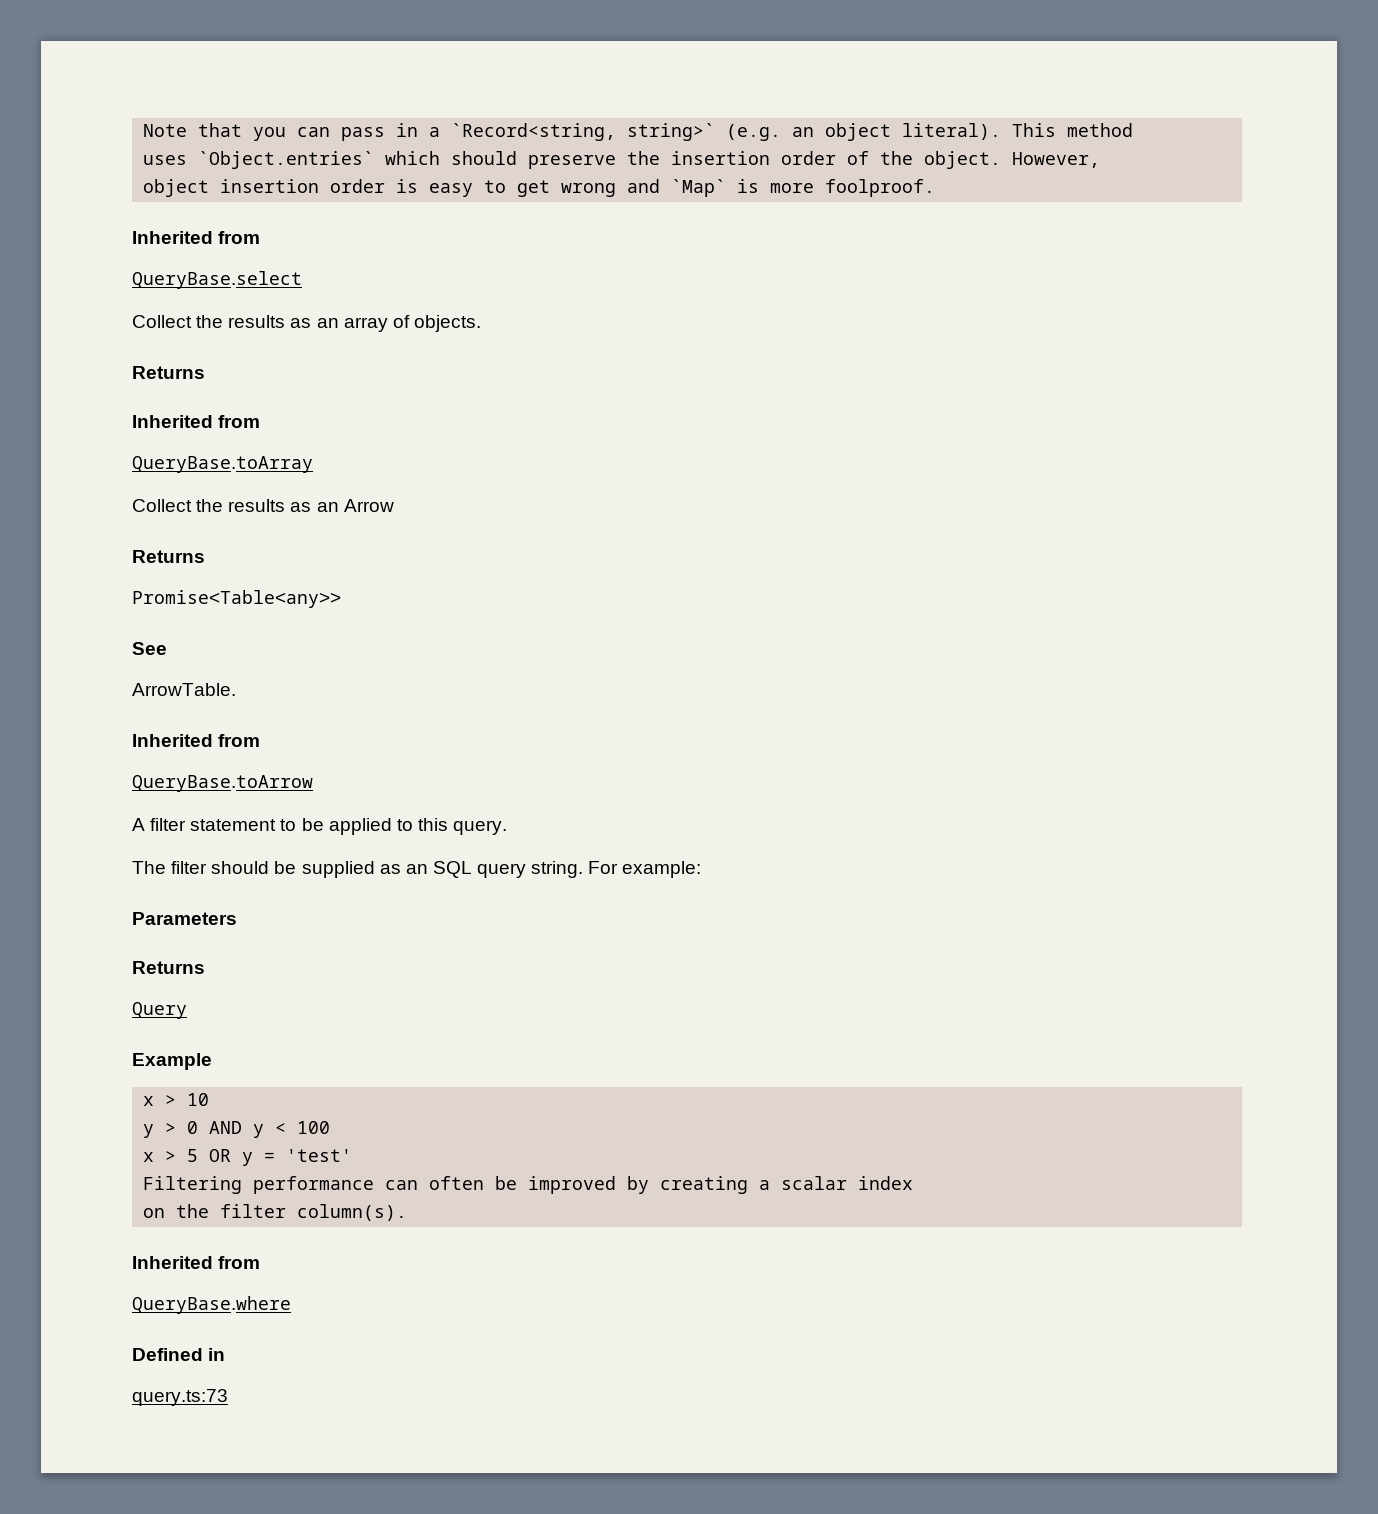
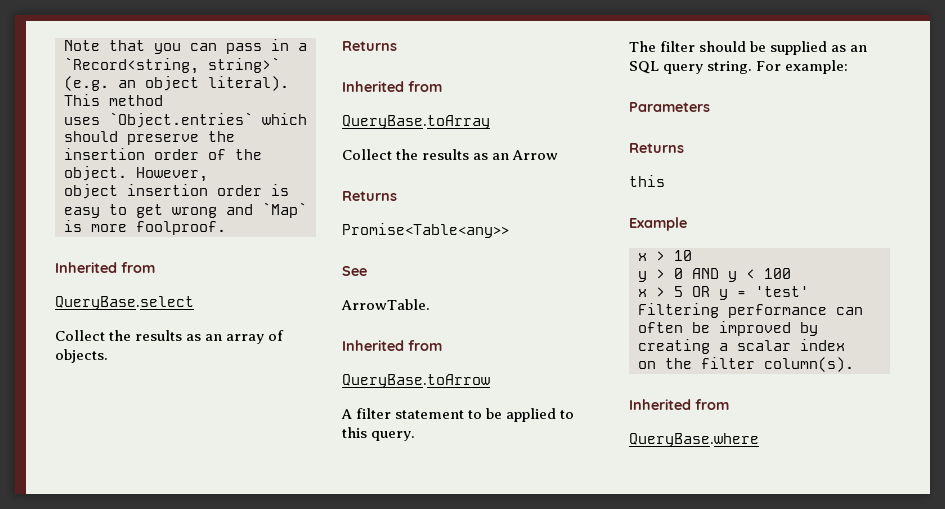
[132,1002,187,1019] Query -> [629,175,665,187] this
[132,1348,226,1361] [132,1389,228,1406] // Defined in // query.ts:73 -> (759, 440) none

